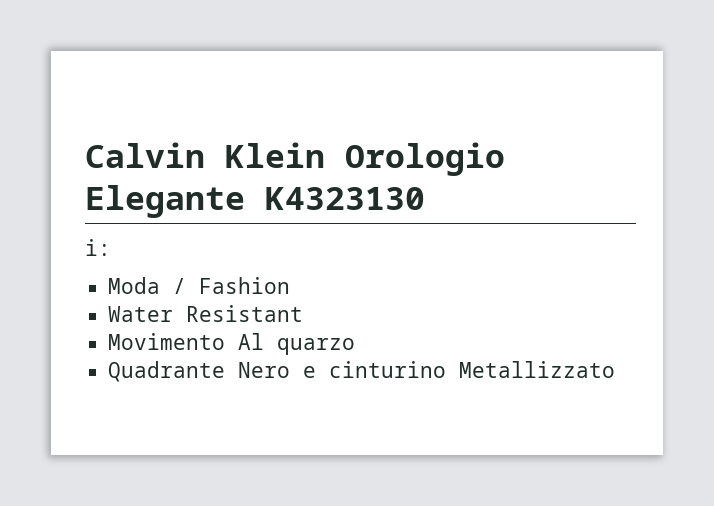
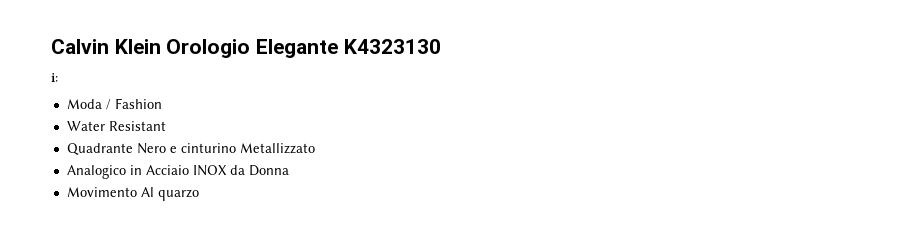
[108,333,356,355] // Movimento Al quarzo -> (166, 126) none
(616, 369) none -> [66,165,289,179] [66,187,199,201] // Analogico in Acciaio INOX da Donna // Movimento Al quarzo

